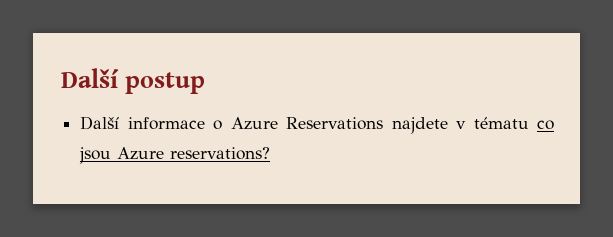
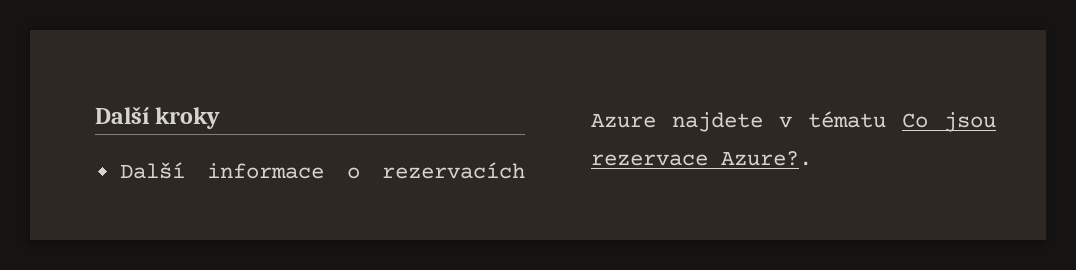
[61,68,206,94] Další postup -> [95,106,221,129] Další kroky
[230,117,384,130] Azure Reservations -> [382,162,525,179] [590,113,656,128] rezervacích Azure
[537,120,554,130] [79,147,271,164] co jsou Azure reservations? -> [901,112,996,132] [590,151,812,166] Co jsou rezervace Azure?.

